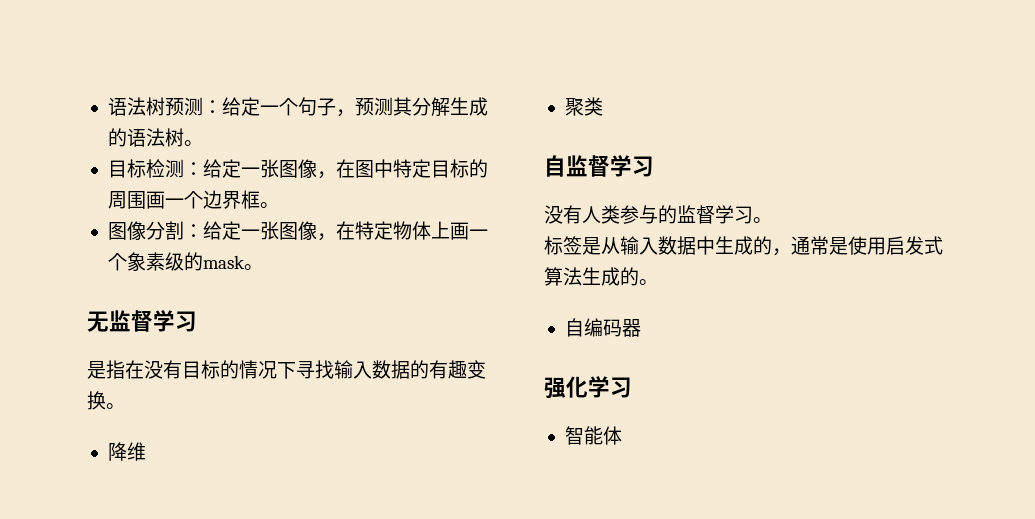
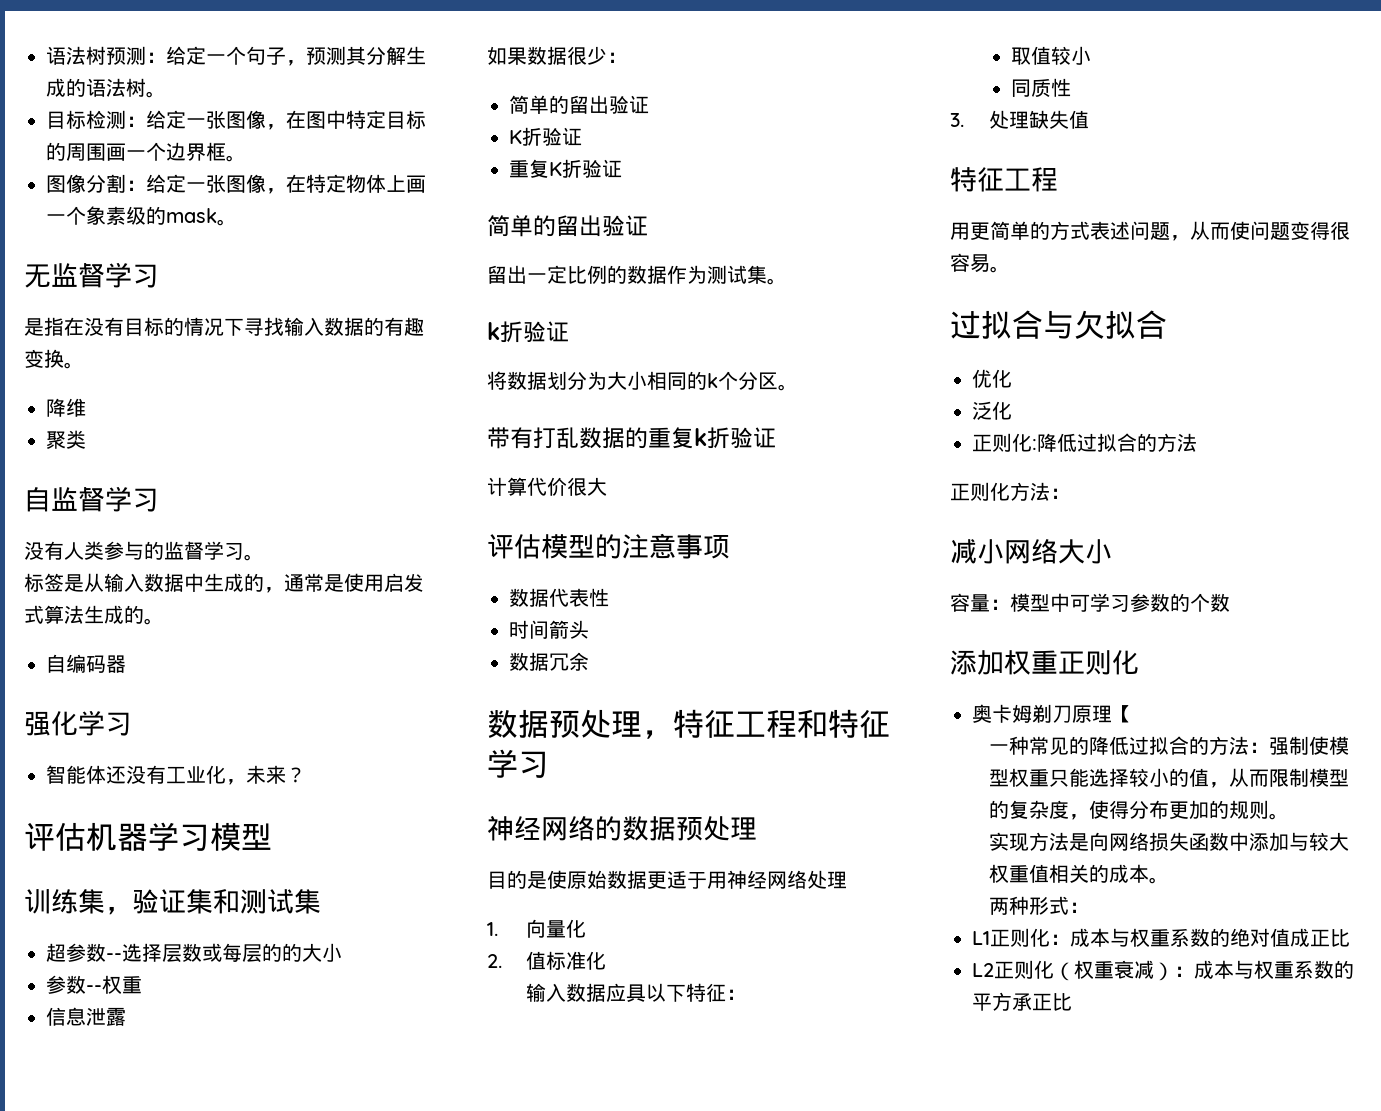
(622, 435) none -> [106,765,306,785] [24,822,272,851] [24,889,321,915] [46,943,342,963] [46,975,142,994] [46,1007,126,1026] [487,46,627,65] [509,95,649,114] [509,127,582,146] [509,159,622,178] [487,215,648,237] [487,265,787,285] [487,321,569,343] [487,371,798,391] [487,427,776,449] [487,477,607,496] [487,533,730,559] [509,588,609,607] [509,620,589,639] [509,652,589,671] [487,709,890,739] [487,749,549,778] [487,815,757,841] [487,870,847,889] [487,919,587,938] [487,951,607,970] [526,983,747,1002] [1011,46,1092,65] [1011,78,1072,97] [950,110,1090,129] [950,167,1058,192] [950,221,1350,241] [950,253,1010,273] [950,310,1167,339] [972,369,1012,388] [972,401,1012,420] [972,433,1197,452] [950,482,1070,501] [950,539,1112,564] [950,593,1230,612] [950,650,1139,675] [972,704,1132,723] [989,736,1350,755] [989,768,1350,788] [989,800,1290,820] [989,832,1350,852] [989,864,1170,884] [989,896,1090,915] [972,928,1350,947] [972,960,1354,981] [972,992,1072,1011] 还没有工业化，未来？ // 评估机器学习模型 // 训练集，验证集和测试集 // 超参数--选择层数或每层的的大小 // 参数--权重 // 信息泄露 // 如果数据很少： // 简单的留出验证 // K折验证 // 重复K折验证 // 简单的留出验证 // 留出一定比例的数据作为测试集。 // k折验证 // 将数据划分为大小相同的k个分区。 // 带有打乱数据的重复k折验证 // 计算代价很大 // 评估模型的注意事项 // 数据代表性 // 时间箭头 // 数据冗余 // 数据预处理，特征工程和特征学习 // 神经网络的数据预处理 // 目的是使原始数据更适于用神经网络处理 // 1.向量化 // 2.值标准化 // 输入数据应具以下特征： // 取值较小 // 同质性 // 3.处理缺失值 // 特征工程 // 用更简单的方式表述问题，从而使问题变得很容易。 // 过拟合与欠拟合 // 优化 // 泛化 // 正则化:降低过拟合的方法 // 正则化方法： // 减小网络大小 // 容量：模型中可学习参数的个数 // 添加权重正则化 // 奥卡姆剃刀原理【 // 一种常见的降低过拟合的方法：强制使模型权重只能选择较小的值，从而限制模型的复杂度，使得分布更加的规则。 // 实现方法是向网络损失函数中添加与较大权重值相关的成本。 // 两种形式： // L1正则化：成本与权重系数的绝对值成正比 // L2正则化（权重衰减）：成本与权重系数的平方承正比

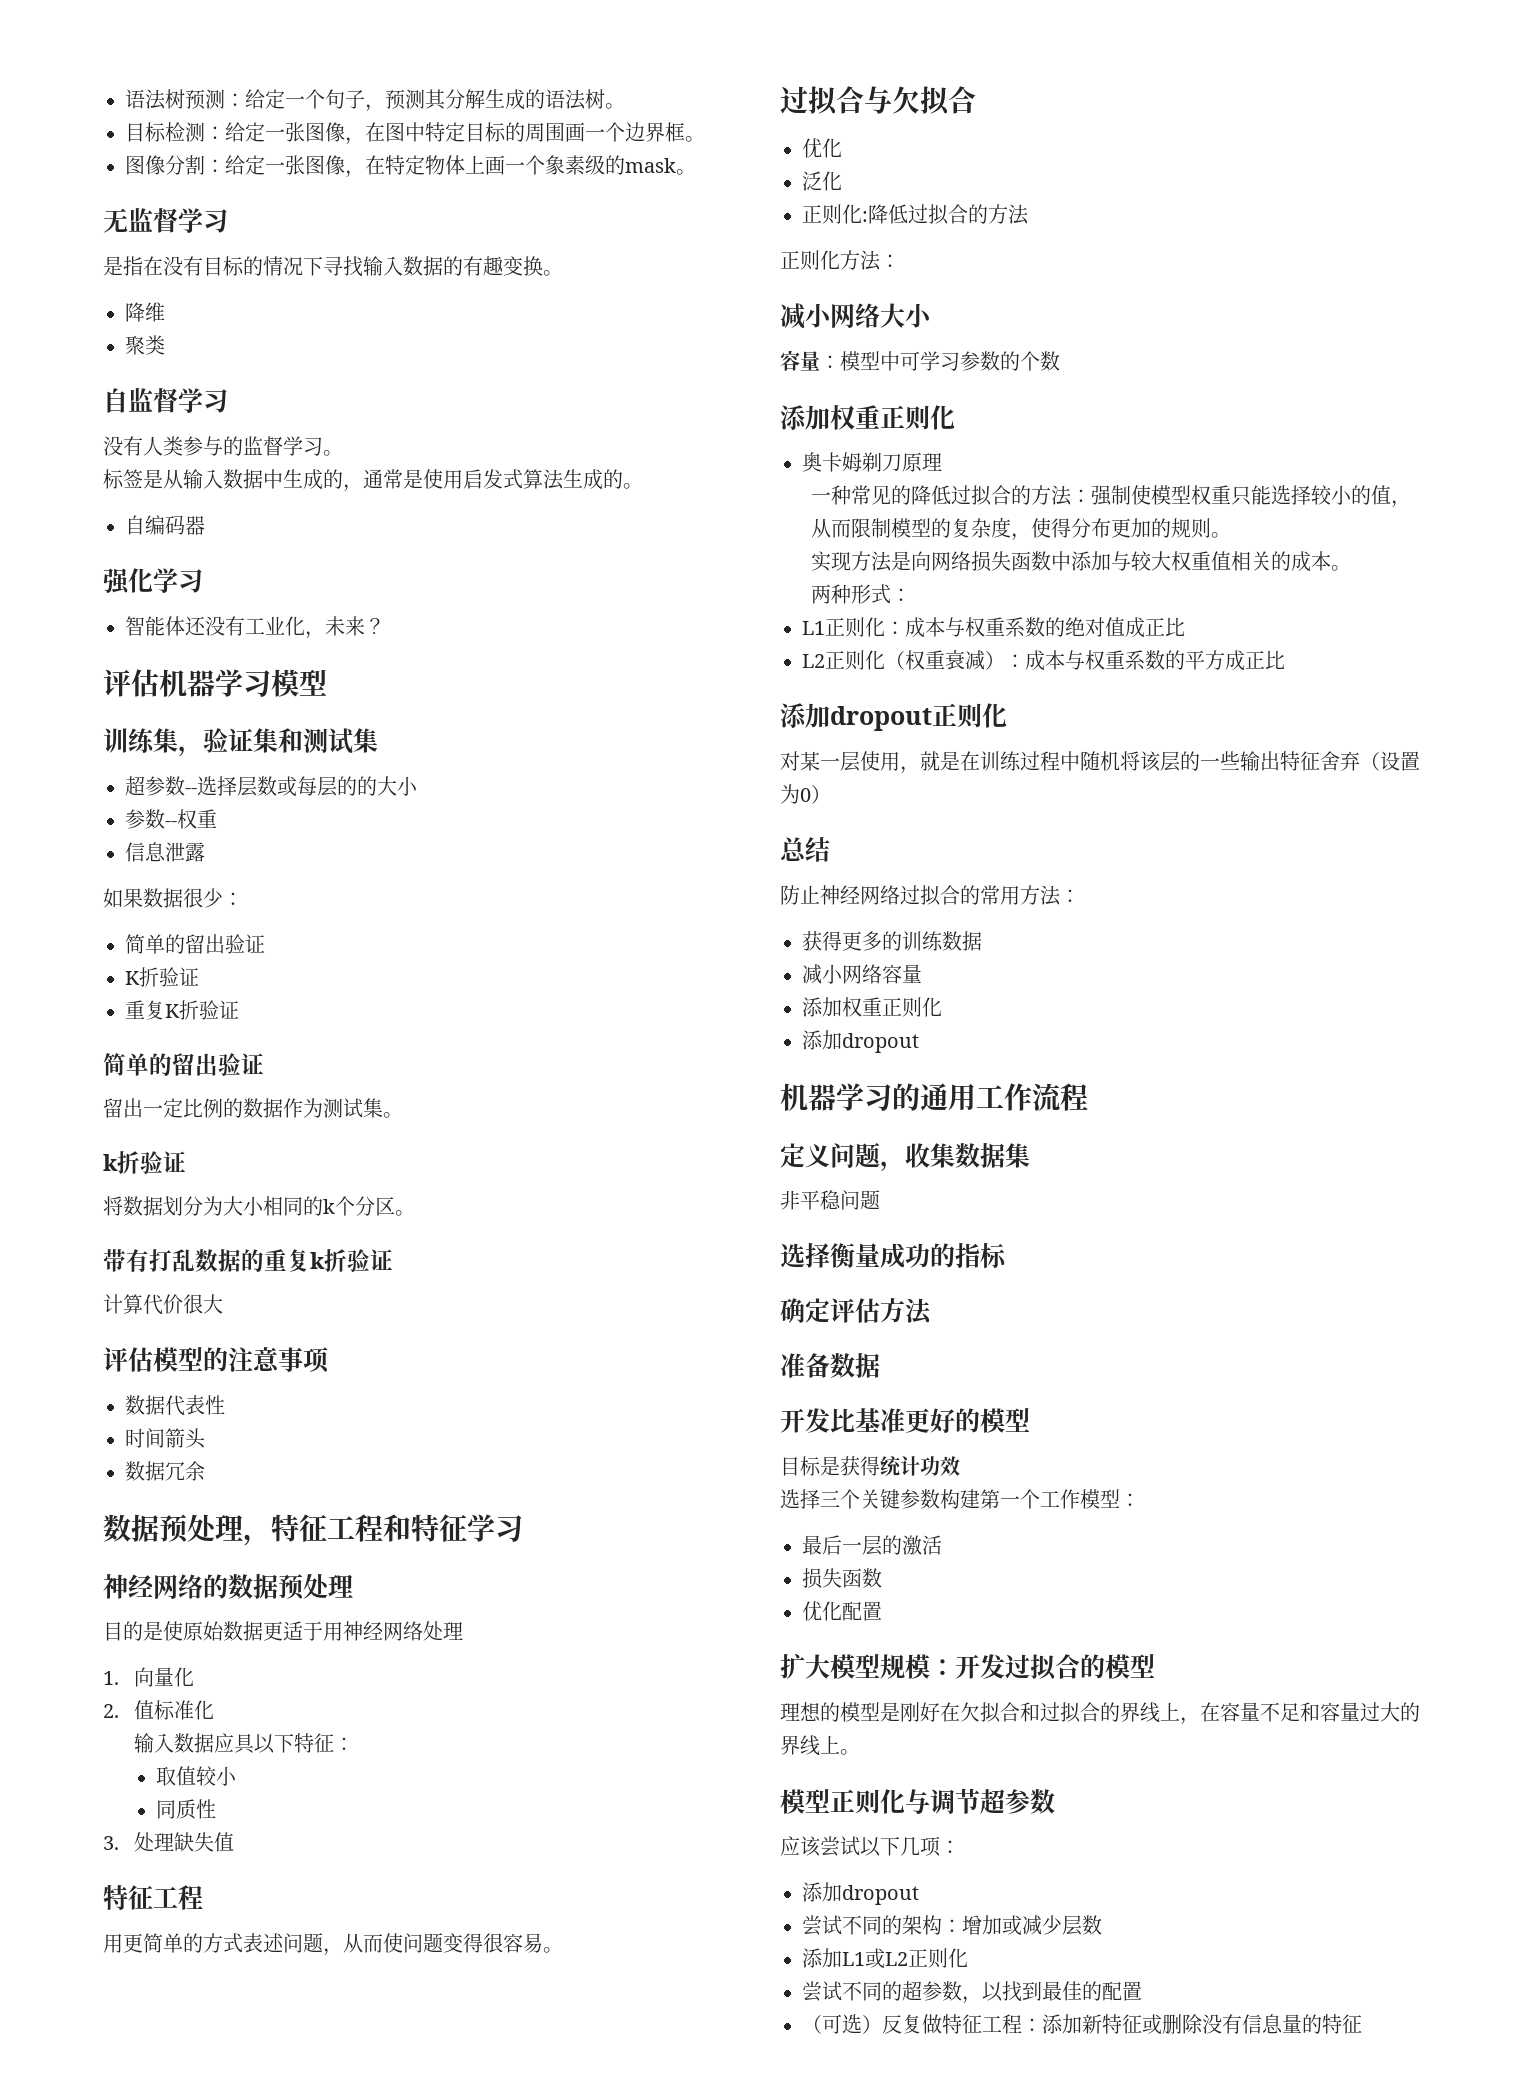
[1112,705,1132,723] 【 -> (942, 462) none
[1012,993,1072,1011] 承正比 -> [1225,650,1285,671] [780,703,1007,731] [780,751,1420,774] [780,784,831,804] [780,837,830,862] [780,885,1080,906] [802,931,982,951] [802,964,922,984] [802,997,942,1017] [802,1030,919,1053] [780,1083,1088,1111] [780,1142,1030,1172] [780,1190,880,1210] [780,1243,1007,1269] [780,1298,932,1325] [780,1353,880,1378] [780,1408,1030,1433] [780,1456,960,1476] [780,1489,1140,1509] [802,1535,942,1556] [802,1568,882,1589] [802,1601,882,1621] [780,1654,1155,1680] [780,1702,1420,1725] [780,1735,860,1756] [780,1788,1055,1814] [780,1836,960,1857] [802,1882,919,1905] [802,1915,1102,1936] [802,1948,968,1969] [802,1981,1142,2004] [802,2014,1362,2035] 成正比 // 添加dropout正则化 // 对某一层使用，就是在训练过程中随机将该层的一些输出特征舍弃（设置为0） // 总结 // 防止神经网络过拟合的常用方法： // 获得更多的训练数据 // 减小网络容量 // 添加权重正则化 // 添加dropout // 机器学习的通用工作流程 // 定义问题，收集数据集 // 非平稳问题 // 选择衡量成功的指标 // 确定评估方法 // 准备数据 // 开发比基准更好的模型 // 目标是获得统计功效 // 选择三个关键参数构建第一个工作模型： // 最后一层的激活 // 损失函数 // 优化配置 // 扩大模型规模：开发过拟合的模型 // 理想的模型是刚好在欠拟合和过拟合的界线上，在容量不足和容量过大的界线上。 // 模型正则化与调节超参数 // 应该尝试以下几项： // 添加dropout // 尝试不同的架构：增加或减少层数 // 添加L1或L2正则化 // 尝试不同的超参数，以找到最佳的配置 // （可选）反复做特征工程：添加新特征或删除没有信息量的特征

